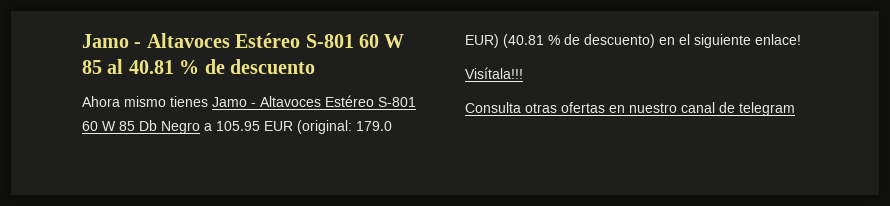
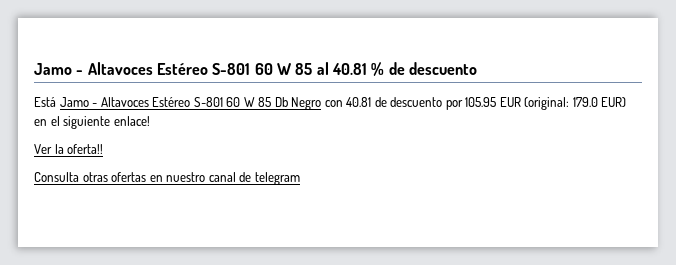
[82,96,208,107] Ahora mismo tienes -> [34,97,56,107] Está
[204,123,212,131] a -> [324,97,463,110] con 40.81 de descuento por
[503,34,655,48] (40.81 % de descuento) -> (627, 102) none
[465,67,523,79] Visítala!!! -> [34,144,104,154] Ver la oferta!!

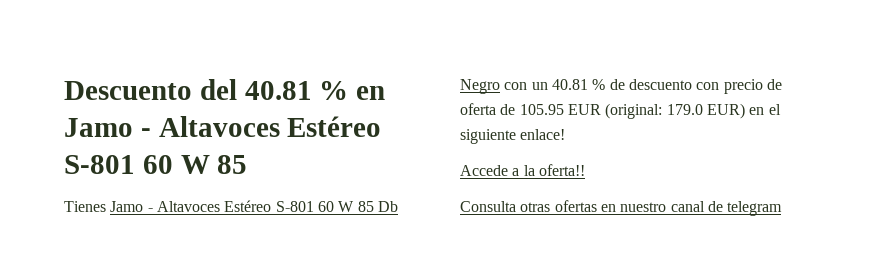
[34,62,477,76] [34,97,56,107] Jamo - Altavoces Estéreo S-801 60 W 85 al 40.81 % de descuento // Está -> [64,79,386,100] [64,116,382,137] [64,155,248,174] [64,201,106,212] Descuento del 40.81 % en Jamo - Altavoces Estéreo S-801 60 W 85 // Tienes
[346,97,463,110] 40.81 de descuento por -> [531,79,782,94] [460,103,516,115] un 40.81 % de descuento con precio de oferta de
[34,144,52,154] Ver -> [460,165,520,176] Accede a

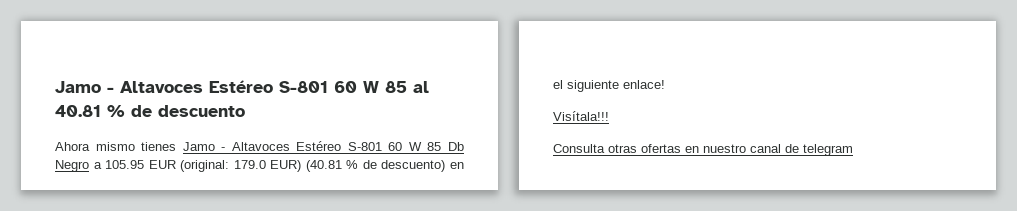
[64,79,386,100] [64,116,382,137] [64,155,248,174] [64,201,106,212] Descuento del 40.81 % en Jamo - Altavoces Estéreo S-801 60 W 85 // Tienes -> [55,80,429,93] [55,105,245,117] [55,142,177,151] Jamo - Altavoces Estéreo S-801 60 W 85 al 40.81 % de descuento // Ahora mismo tienes
[504,79,782,94] [460,103,516,115] con un 40.81 % de descuento con precio de oferta de -> [93,162,102,169] a
(745, 111) none -> [305,160,446,172] (40.81 % de descuento)
[460,164,585,176] Accede a la oferta!! -> [553,111,609,121] Visítala!!!

